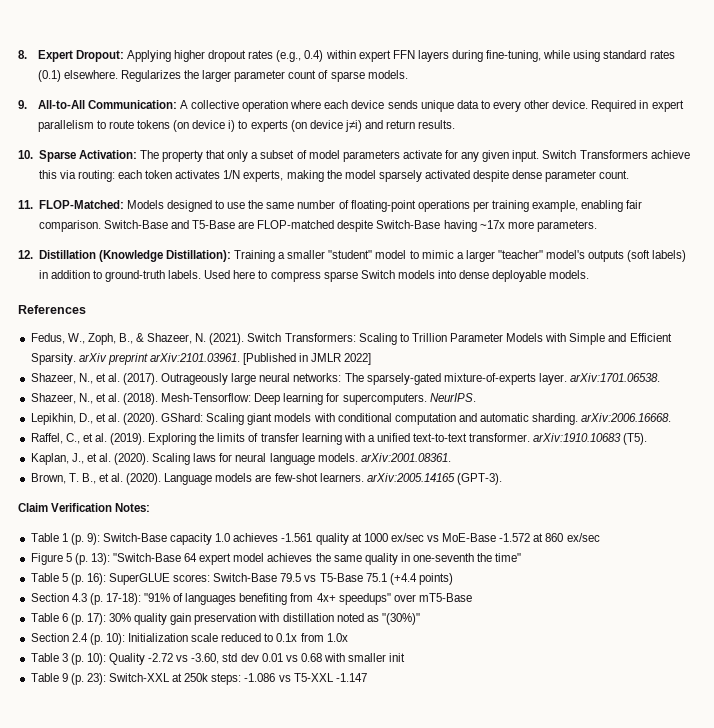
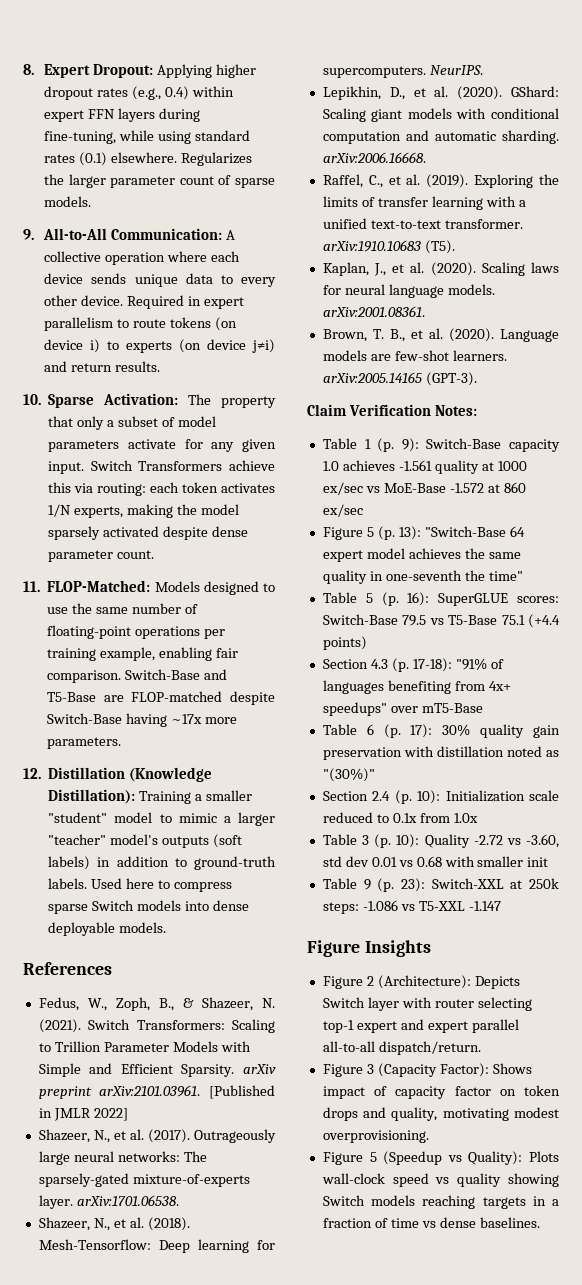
(367, 677) none -> [307,940,431,957] [322,975,520,989] [322,997,532,1011] [322,1019,519,1033] [322,1041,481,1055] [322,1063,532,1077] [322,1085,560,1099] [322,1107,559,1121] [322,1130,429,1143] [322,1151,559,1165] [321,1173,559,1187] [322,1195,559,1209] [322,1217,540,1228] // Figure Insights // Figure 2 (Architecture): Depicts Switch layer with router selecting top-1 expert and expert parallel all-to-all dispatch/return. // Figure 3 (Capacity Factor): Shows impact of capacity factor on token drops and quality, motivating modest overprovisioning. // Figure 5 (Speedup vs Quality): Plots wall-clock speed vs quality showing Switch models reaching targets in a fraction of time vs dense baselines.

